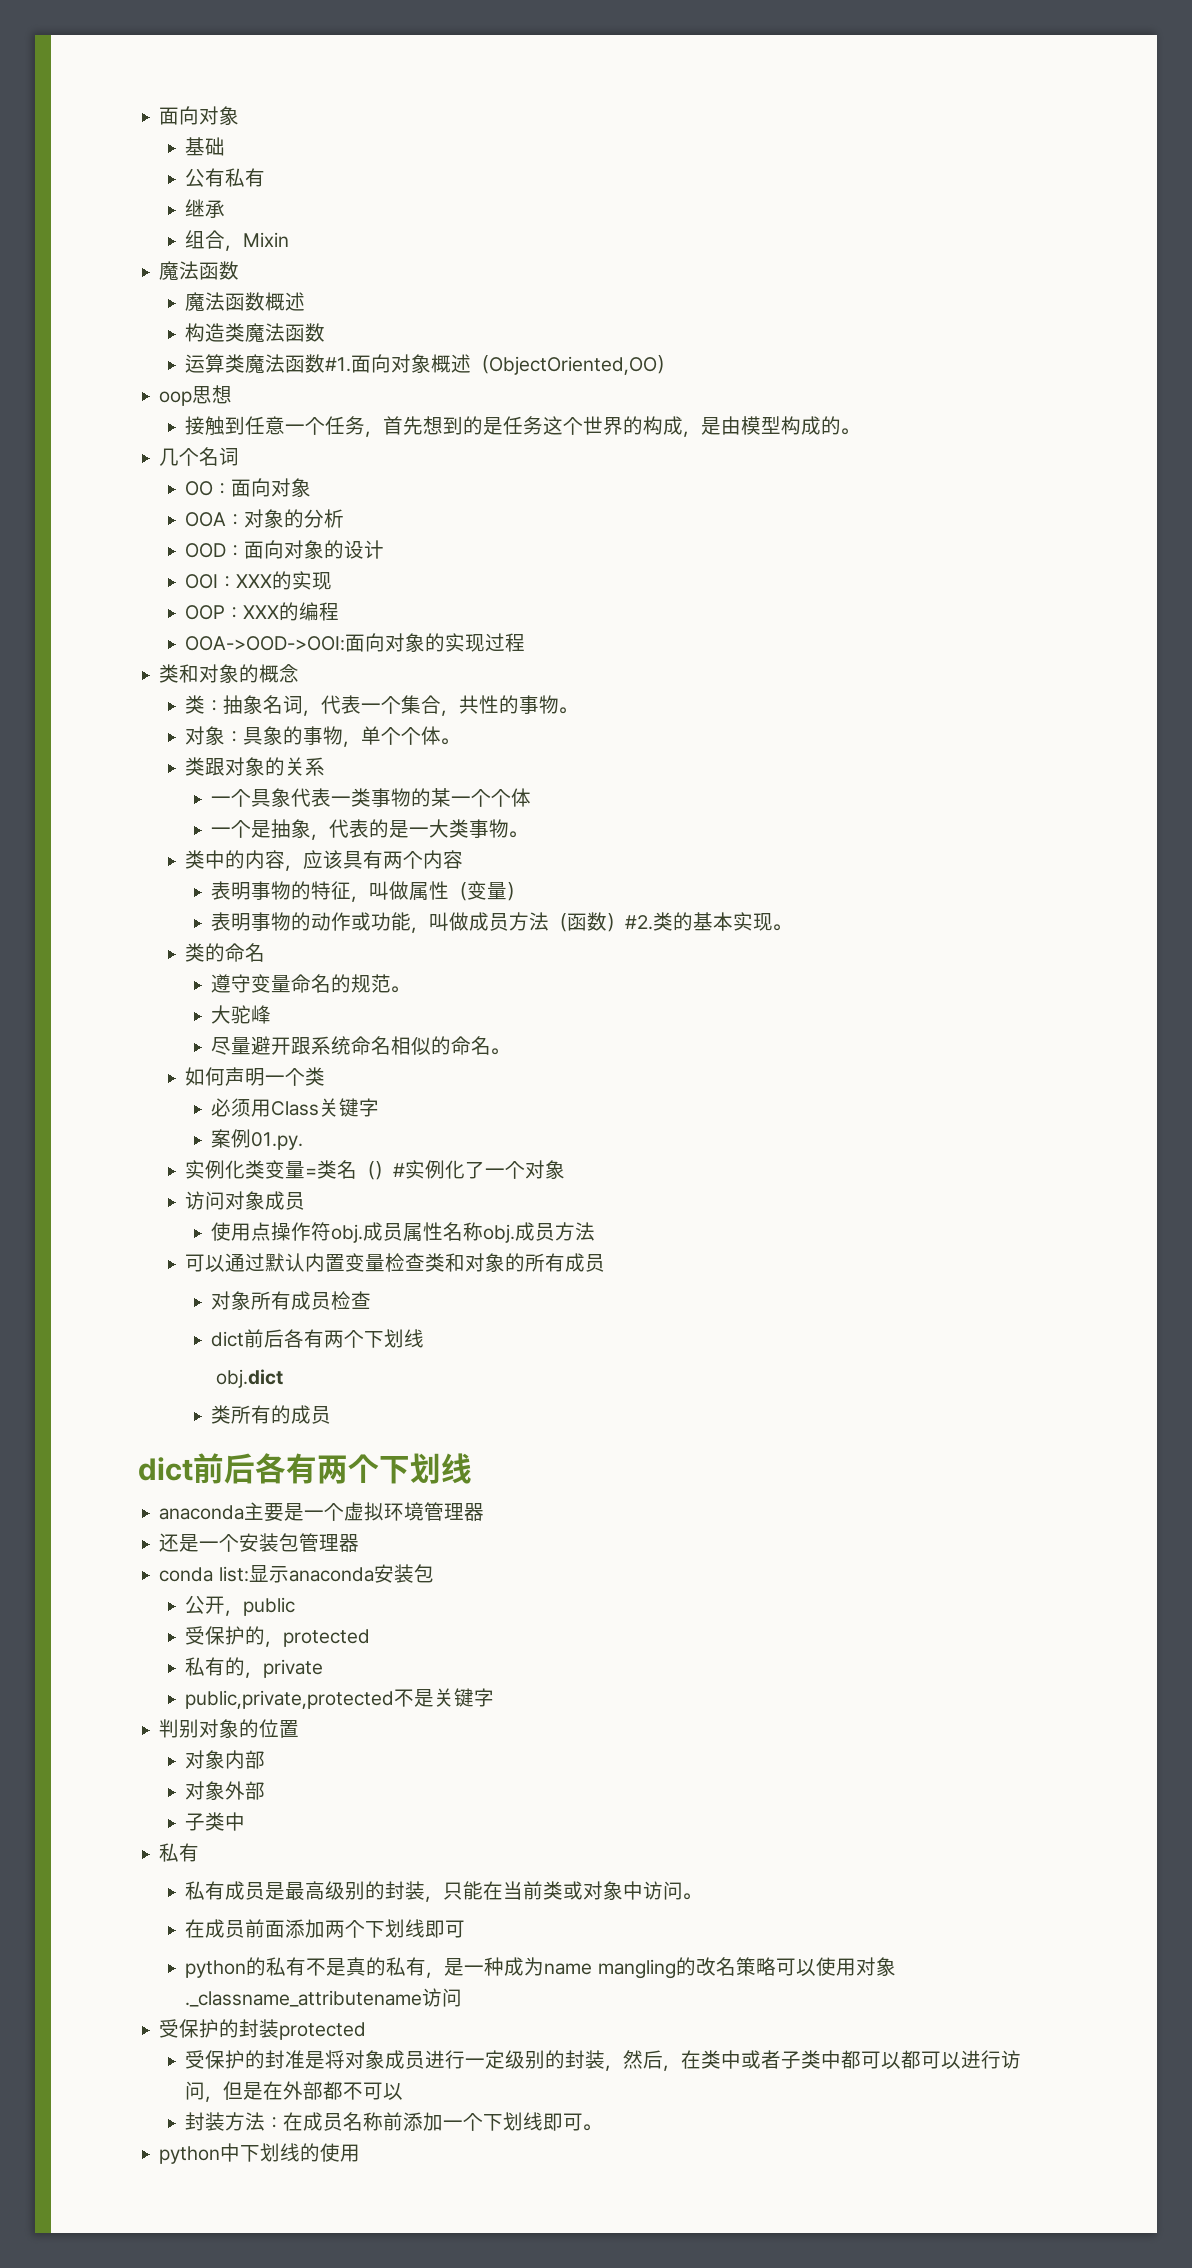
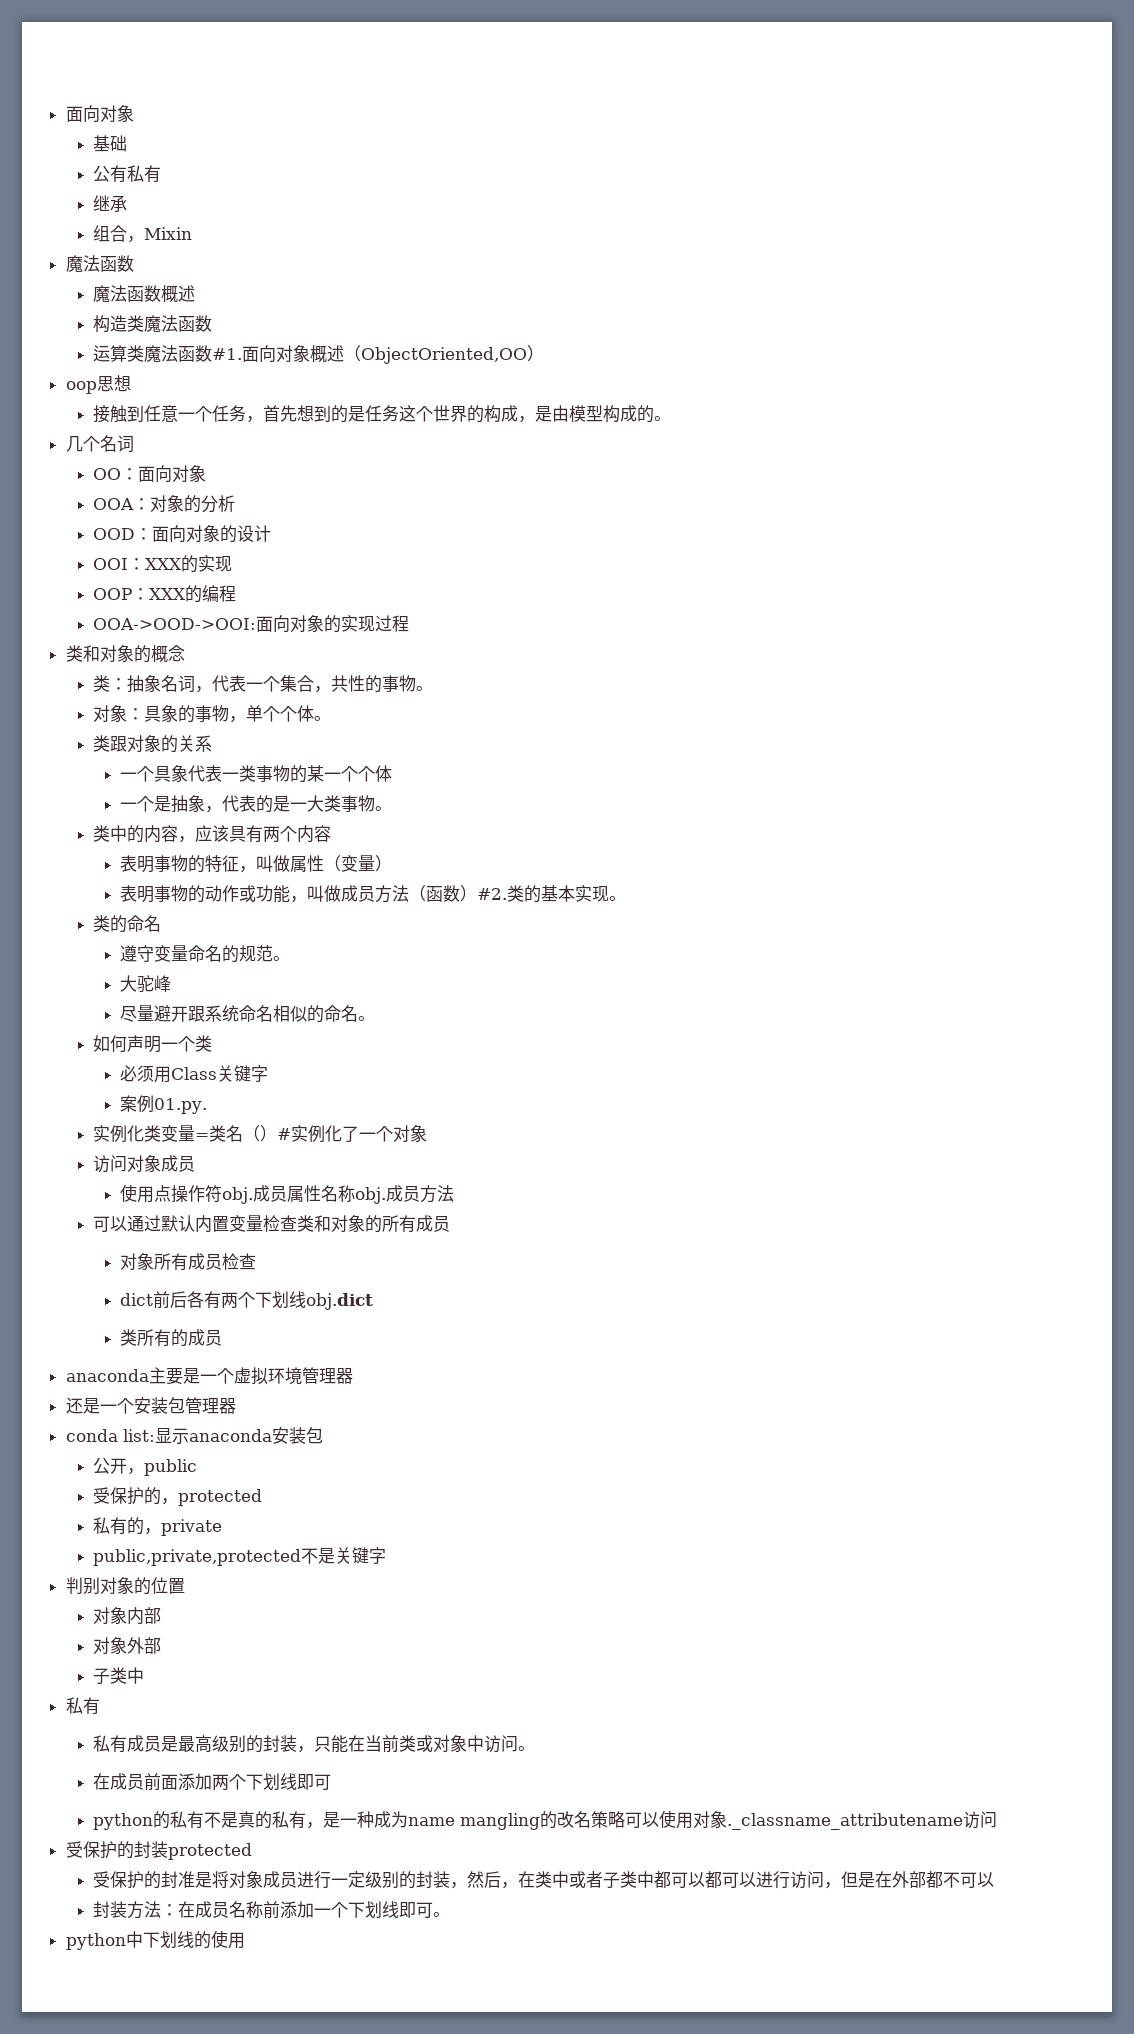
(425, 1338) // -> (307, 1299) none
[138,1453,472,1484] // dict前后各有两个下划线 -> (223, 1338) none

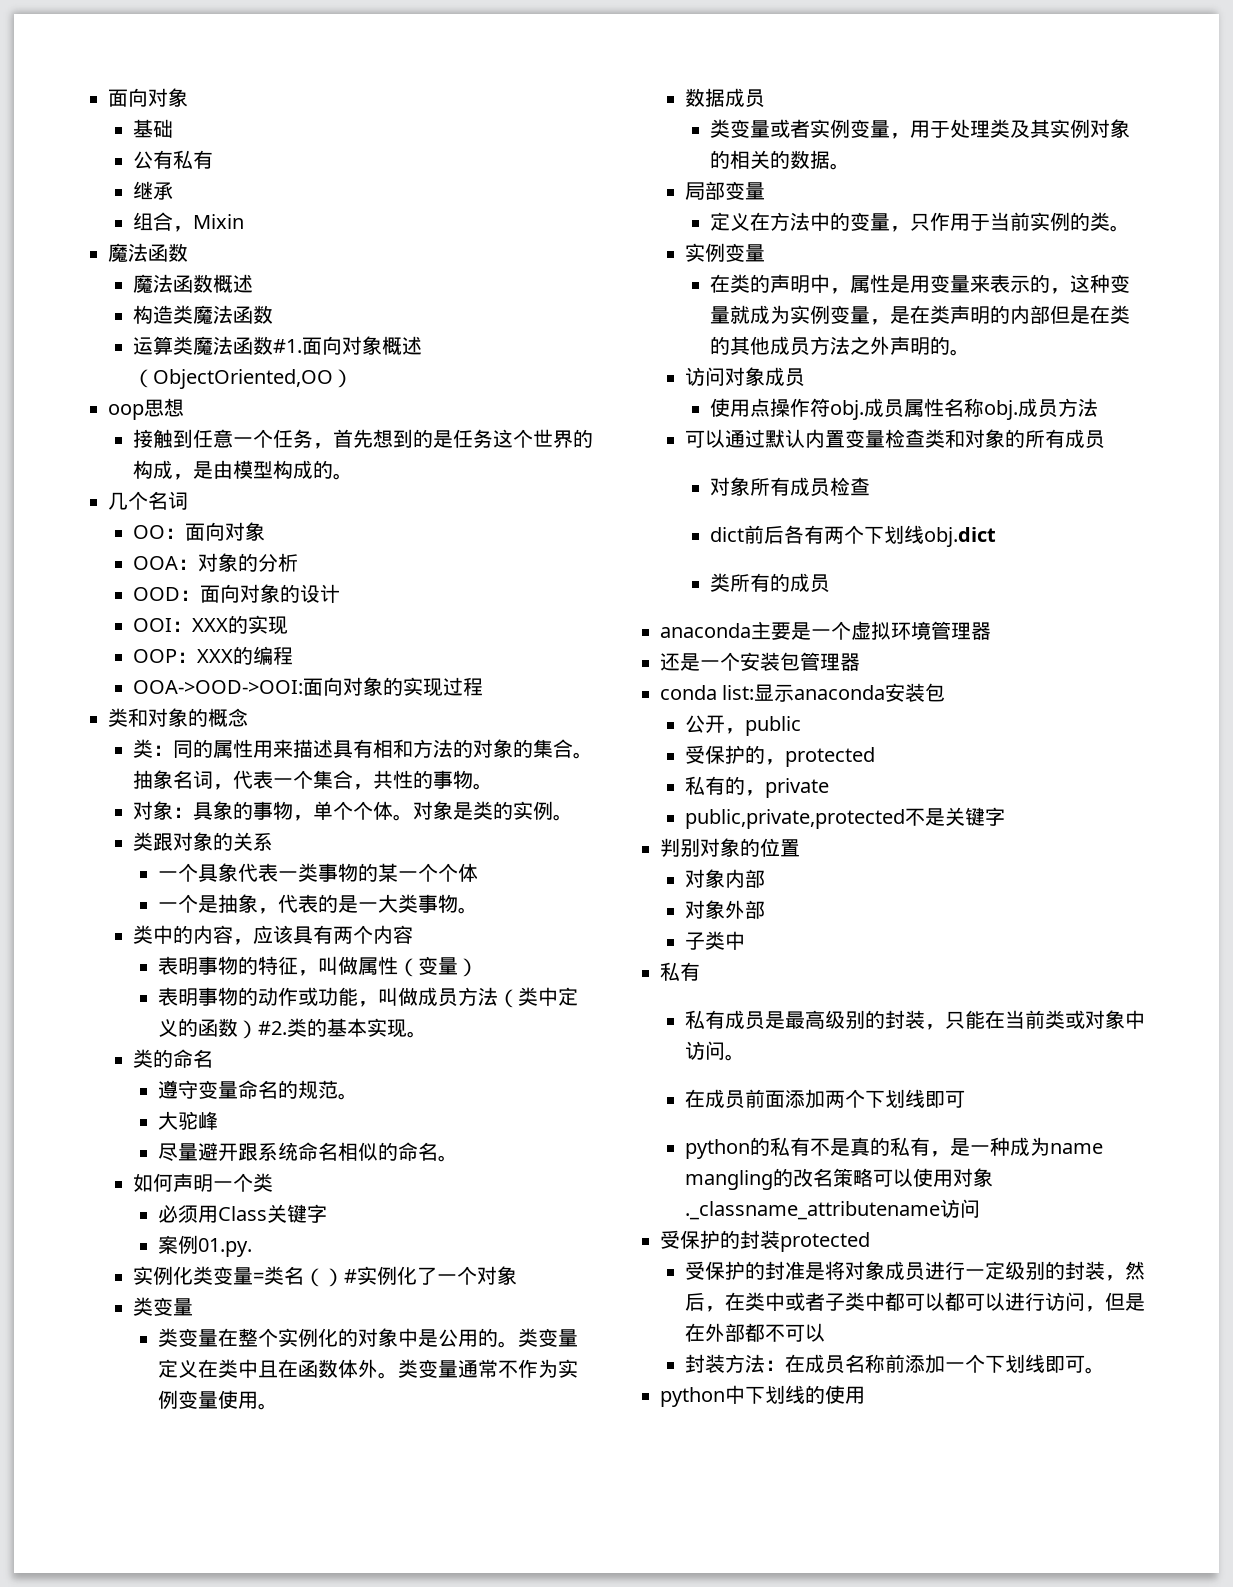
(128, 684) none -> [173,739,594,759] 同的属性用来描述具有相和方法的对象的集合。
(332, 718) none -> [413,801,574,821] 对象是类的实例。
(427, 893) none -> [518,987,579,1006] [158,1018,199,1037] 类中定义的
(428, 1133) none -> [133,1297,194,1316] [158,1328,579,1348] [158,1359,579,1379] [158,1390,279,1410] [685,88,766,108] [710,119,1131,139] [710,150,851,170] [685,181,766,200] [710,212,1131,232] [685,243,766,262] [710,274,1131,294] [710,305,1131,325] [710,336,971,356] // 类变量 // 类变量在整个实例化的对象中是公用的。类变量定义在类中且在函数体外。类变量通常不作为实例变量使用。 // 数据成员 // 类变量或者实例变量，用于处理类及其实例对象的相关的数据。 // 局部变量 // 定义在方法中的变量，只作用于当前实例的类。 // 实例变量 // 在类的声明中，属性是用变量来表示的，这种变量就成为实例变量，是在类声明的内部但是在类的其他成员方法之外声明的。

